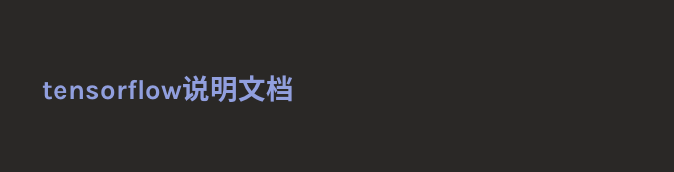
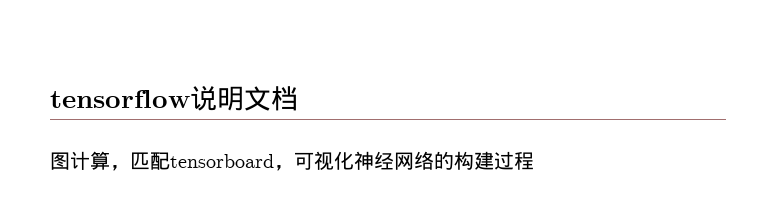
(294, 88) none -> [50,151,534,171] // 图计算，匹配tensorboard，可视化神经网络的构建过程

